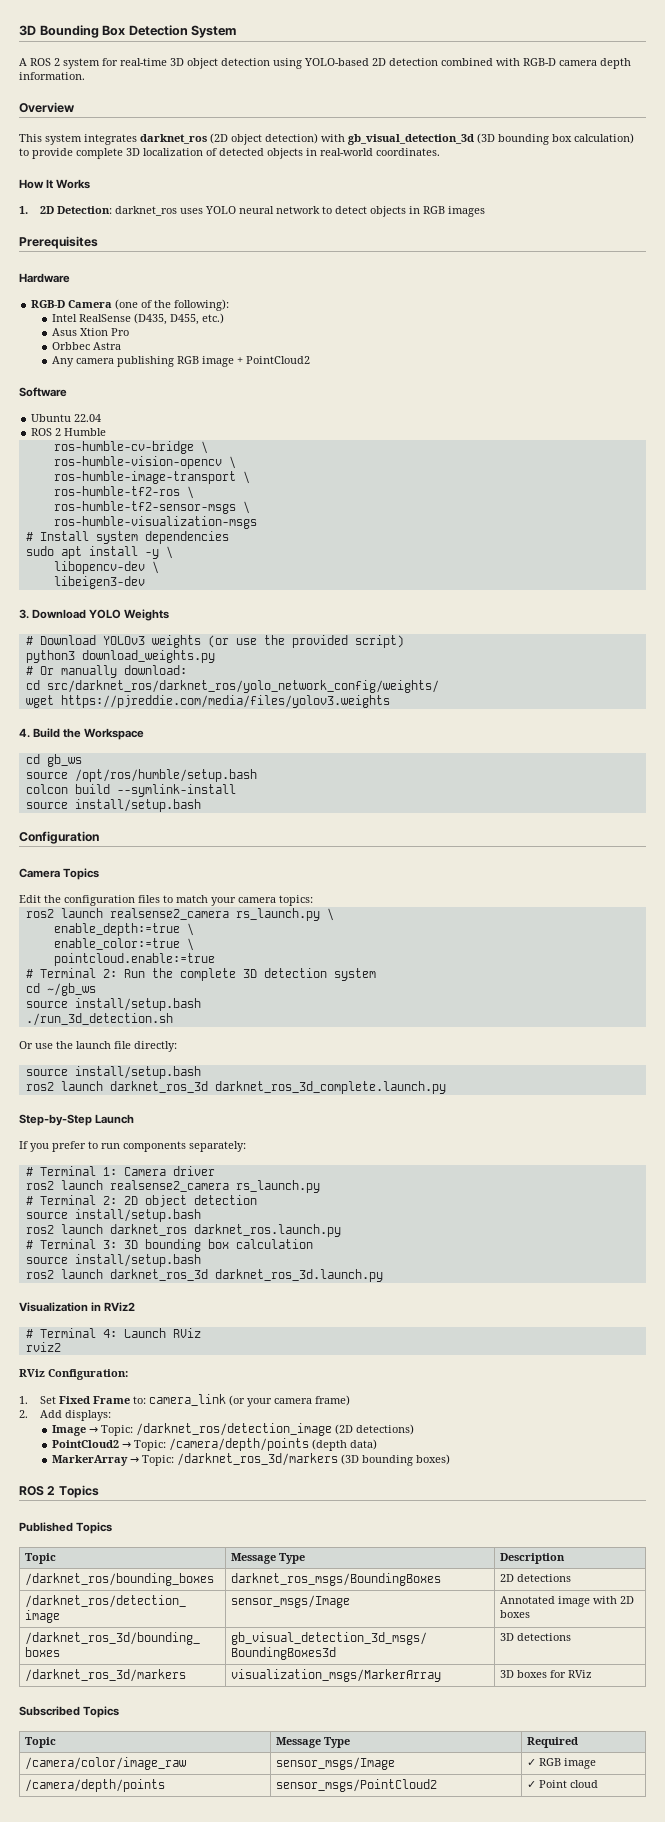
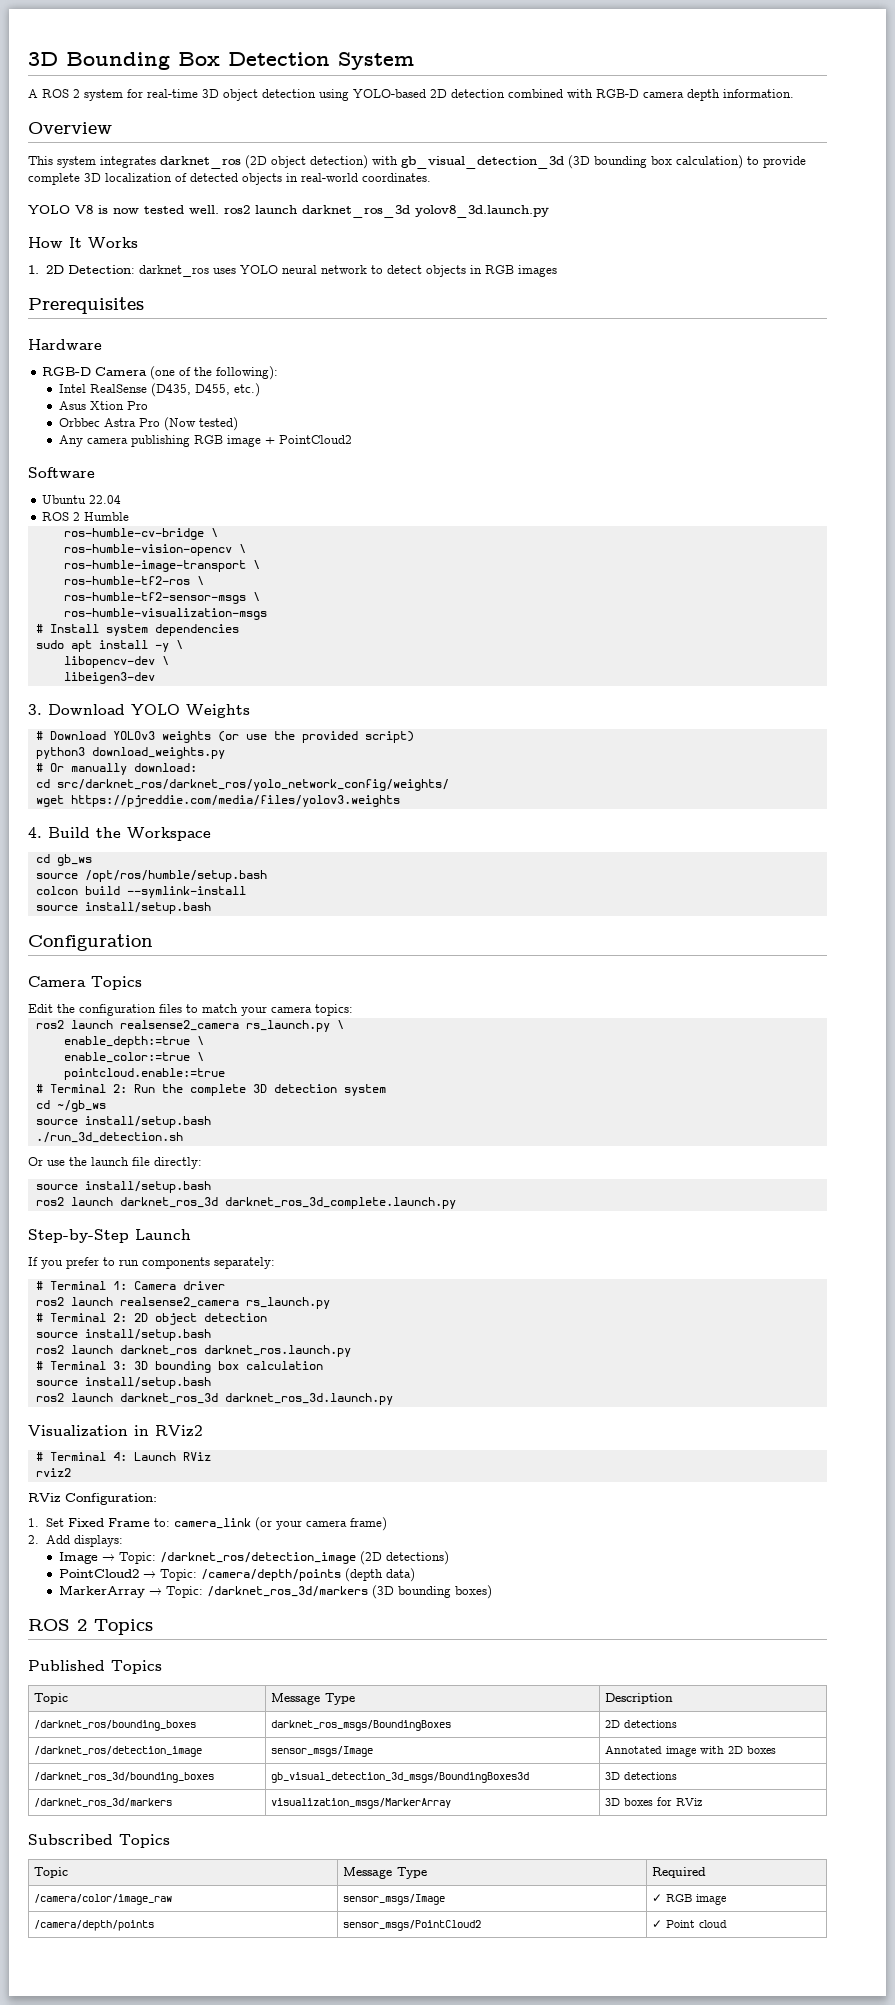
(440, 152) none -> [28,205,549,218] // YOLO V8 is now tested well. ros2 launch darknet_ros_3d yolov8_3d.launch.py
(121, 346) none -> [139,417,239,431] Pro (Now tested)

